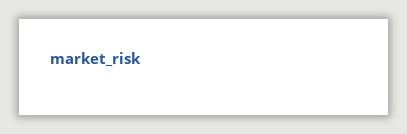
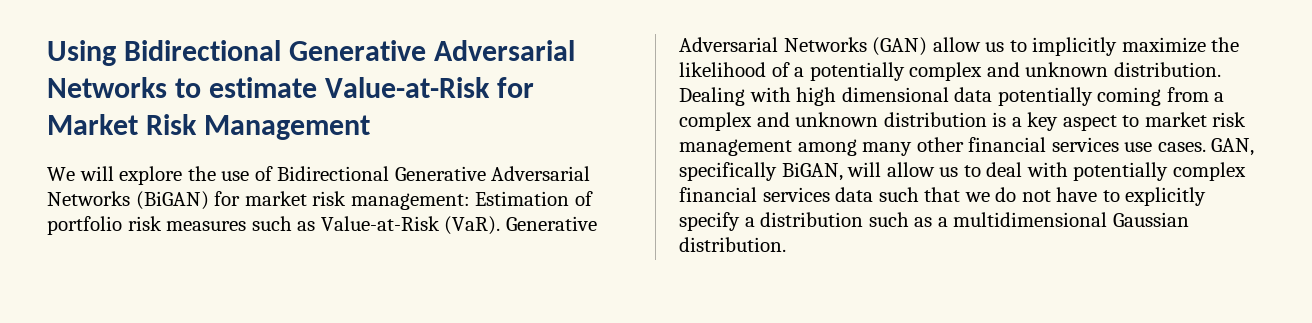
[50,52,141,66] market_risk -> [47,40,576,66] [47,77,535,98] [47,114,371,140] [47,166,591,185] [47,191,593,210] [47,216,597,235] [679,37,1240,56] [679,62,1221,81] [679,87,1225,106] [679,112,1247,131] [679,137,1255,156] [679,162,1246,181] [679,187,1207,206] [679,212,1189,231] [679,237,786,252] Using Bidirectional Generative Adversarial Networks to estimate Value-at-Risk for Market Risk Management // We will explore the use of Bidirectional Generative Adversarial Networks (BiGAN) for market risk management: Estimation of portfolio risk measures such as Value-at-Risk (VaR). Generative Adversarial Networks (GAN) allow us to implicitly maximize the likelihood of a potentially complex and unknown distribution. Dealing with high dimensional data potentially coming from a complex and unknown distribution is a key aspect to market risk management among many other financial services use cases. GAN, specifically BiGAN, will allow us to deal with potentially complex financial services data such that we do not have to explicitly specify a distribution such as a multidimensional Gaussian distribution.

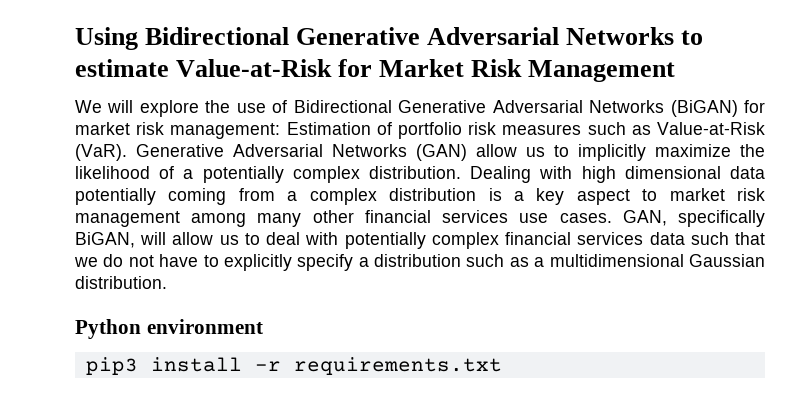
[986,62,1109,77] and unknown -> (360, 174) none
[756,112,879,127] and unknown -> (377, 196) none
(786, 244) none -> [75,319,263,339] [85,357,502,375] // Python environment // pip3 install -r requirements.txt

